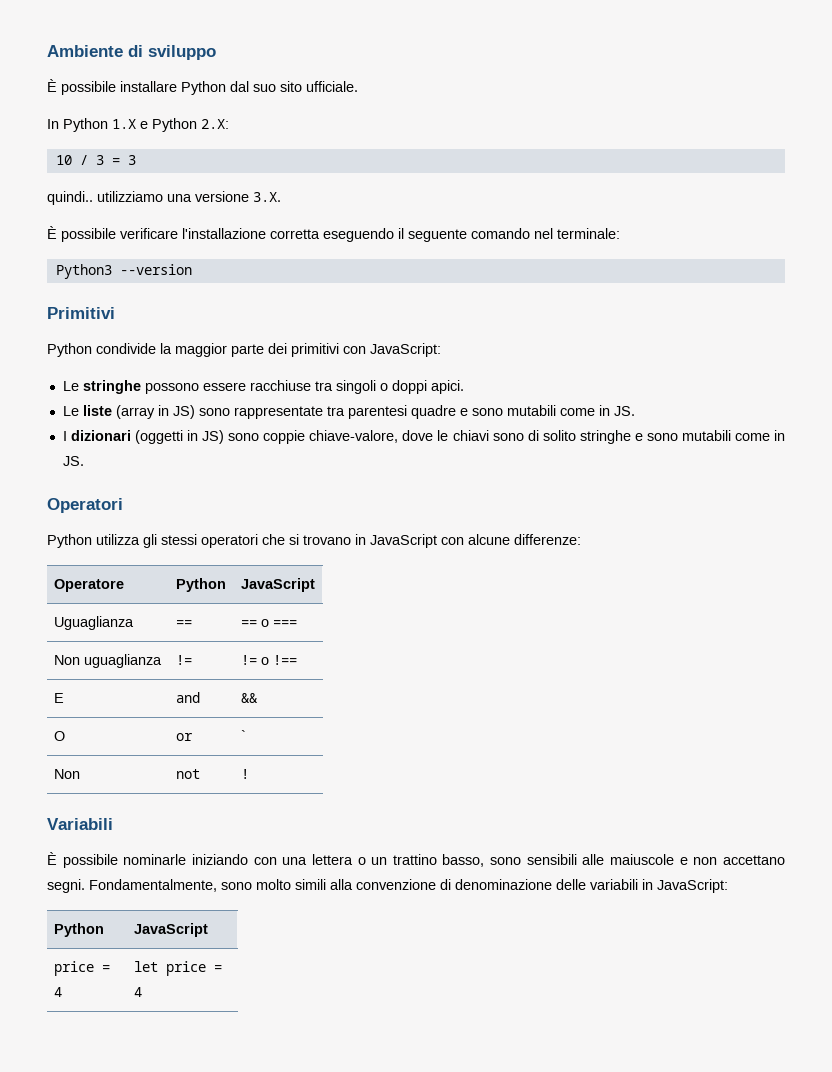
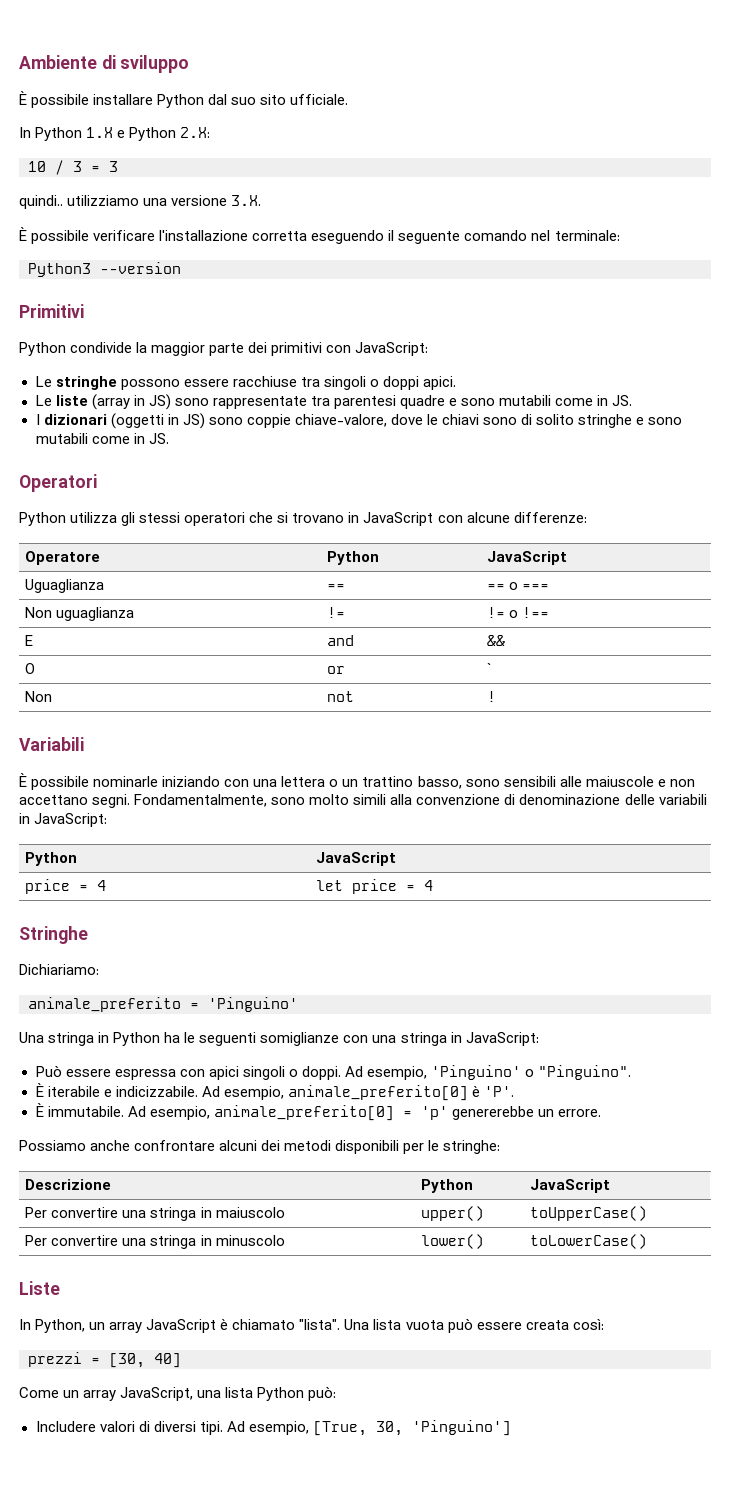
(142, 992) none -> [19,926,88,944] [19,964,99,975] [28,997,298,1012] [19,1032,539,1046] [35,1065,632,1080] [35,1083,514,1101] [35,1103,601,1121] [19,1140,501,1154] [25,1179,112,1190] [421,1179,474,1193] [530,1179,611,1193] [25,1207,285,1221] [421,1206,485,1221] [530,1206,648,1221] [25,1235,285,1249] [421,1234,485,1249] [530,1234,648,1249] [19,1281,60,1295] [19,1318,604,1333] [28,1352,181,1368] [19,1386,337,1401] [35,1420,511,1436] // Stringhe // Dichiariamo: // animale_preferito = 'Pinguino' // Una stringa in Python ha le seguenti somiglianze con una stringa in JavaScript: // Può essere espressa con apici singoli o doppi. Ad esempio, 'Pinguino' o "Pinguino". // È iterabile e indicizzabile. Ad esempio, animale_preferito[0] è 'P'. // È immutabile. Ad esempio, animale_preferito[0] = 'p' genererebbe un errore. // Possiamo anche confrontare alcuni dei metodi disponibili per le stringhe: // Descrizione | Python | JavaScript // Per convertire una stringa in maiuscolo | upper() | toUpperCase() // Per convertire una stringa in minuscolo | lower() | toLowerCase() // Liste // In Python, un array JavaScript è chiamato "lista". Una lista vuota può essere creata così: // prezzi = [30, 40] // Come un array JavaScript, una lista Python può: // Includere valori di diversi tipi. Ad esempio, [True, 30, 'Pinguino']

